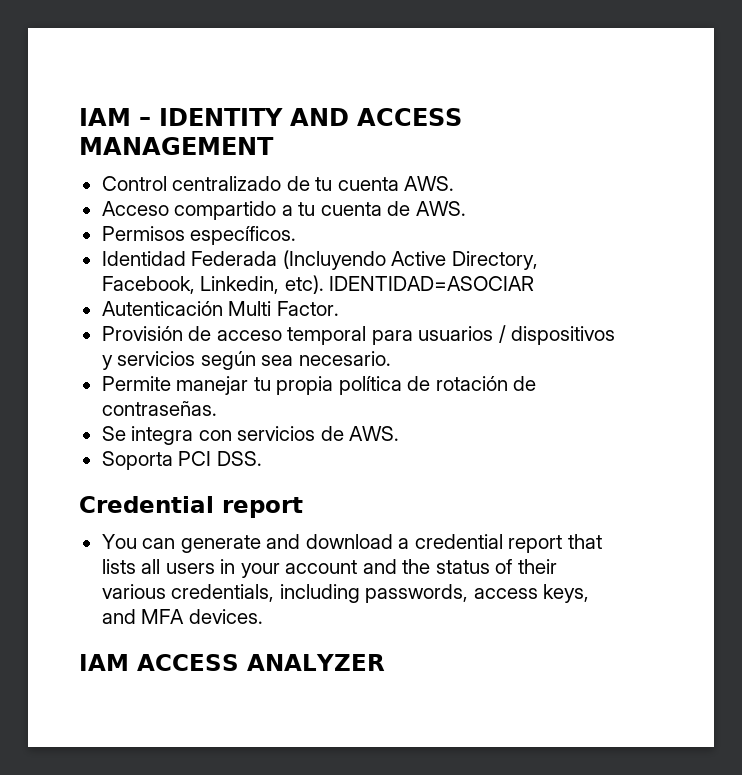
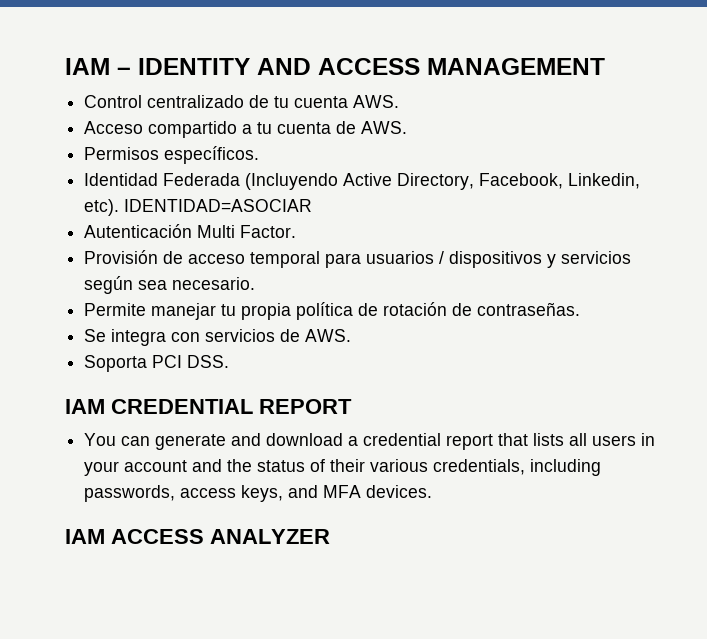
[79,496,303,518] Credential report -> [65,399,352,414] IAM CREDENTIAL REPORT

